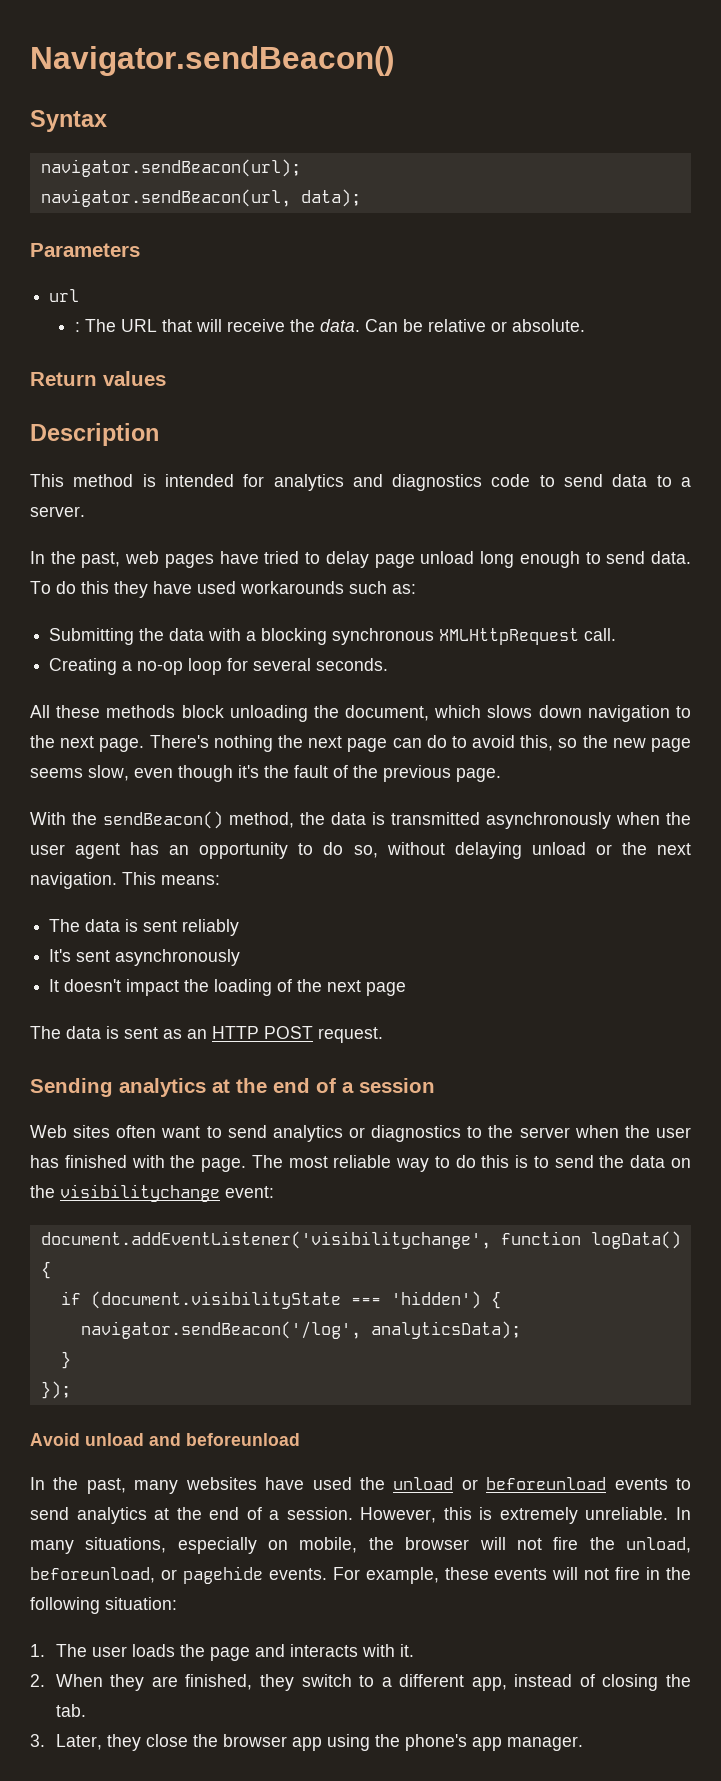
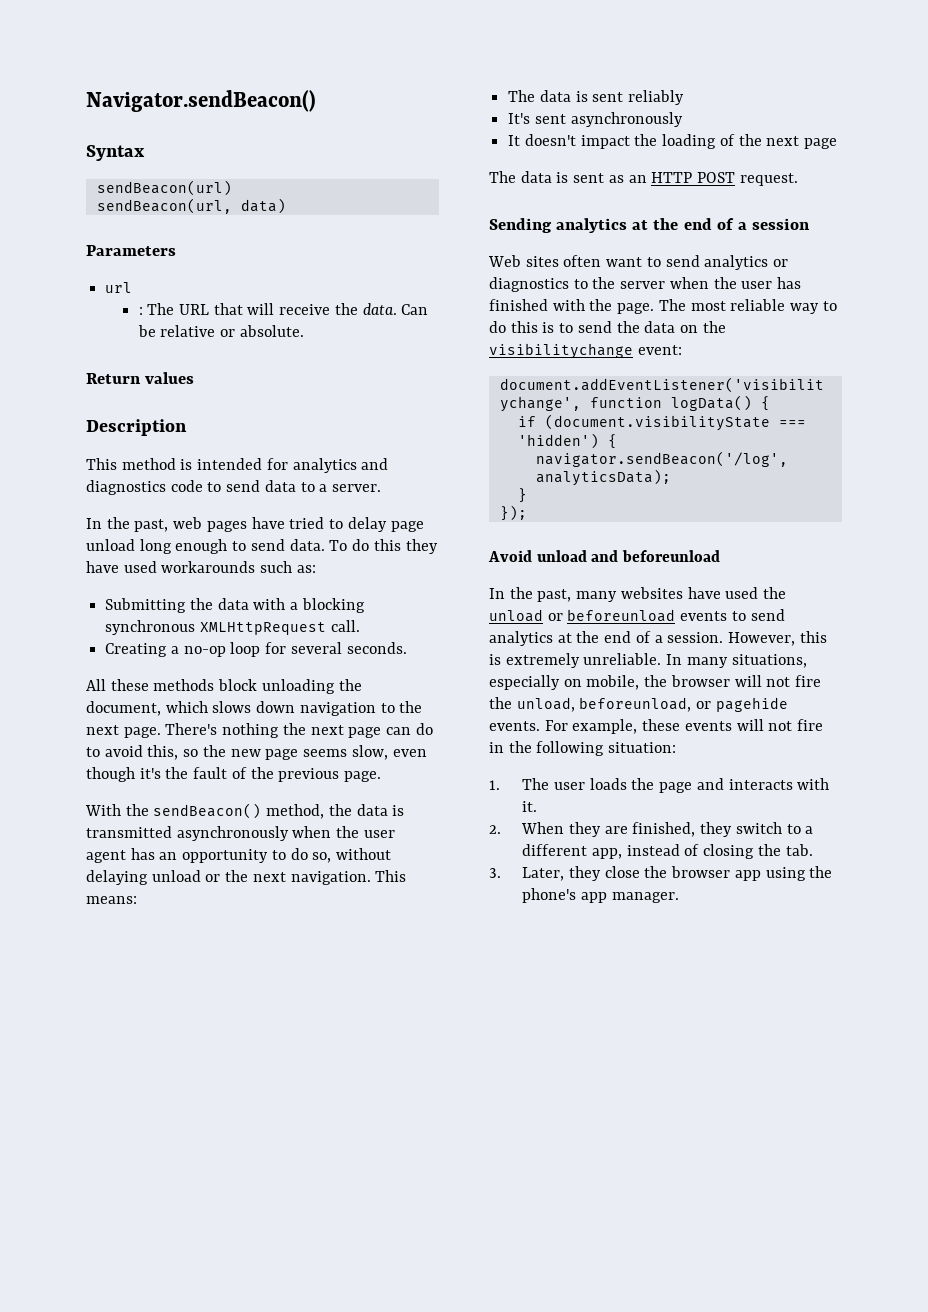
[40,159,301,177] [40,189,361,207] navigator.sendBeacon(url); // navigator.sendBeacon(url, data); -> [96,180,232,196] [96,198,286,214] sendBeacon(url) // sendBeacon(url, data)

